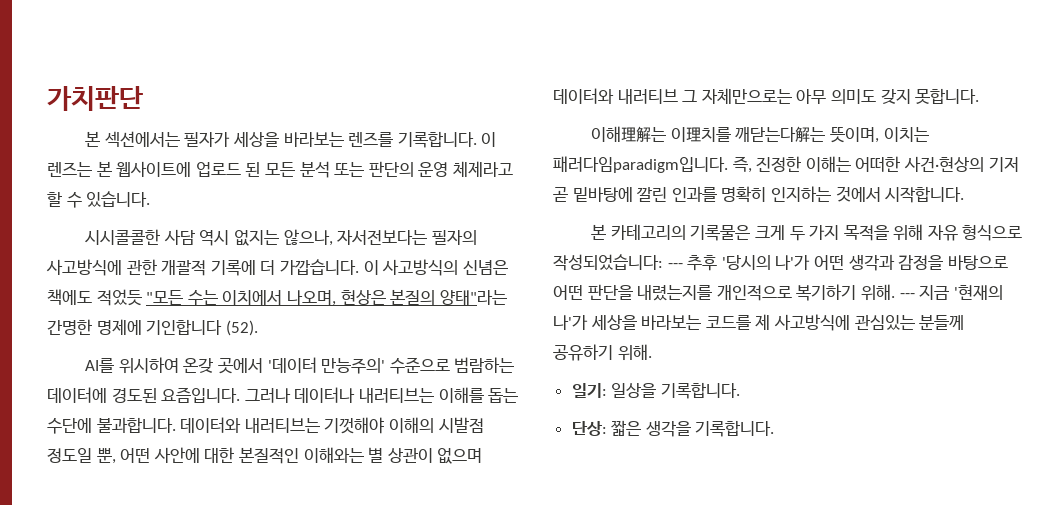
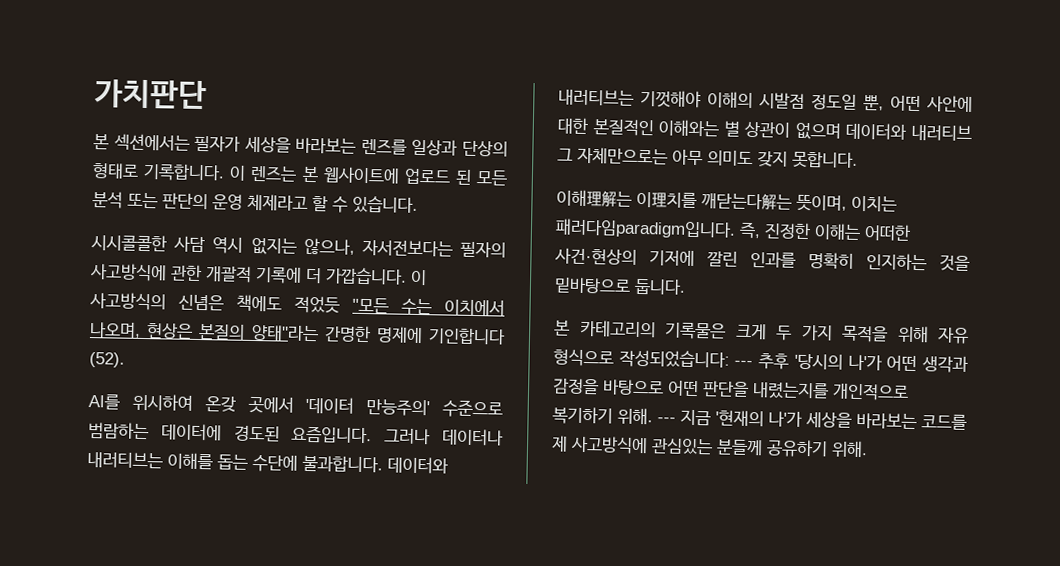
(394, 139) none -> [411,138,508,157] [92,163,139,179] 일상과 단상의 형태로
[988,157,1019,172] [553,187,633,202] 기저 곧 밑바탕에 -> [649,250,695,266] 기저에
[835,186,965,203] 것에서 시작합니다. -> [939,254,970,271] [554,277,686,295] 것을 밑바탕으로 둡니다.
[571,382,740,399] [571,420,775,437] // 일기: 일상을 기록합니다. // 단상: 짧은 생각을 기록합니다. -> (868, 449) none

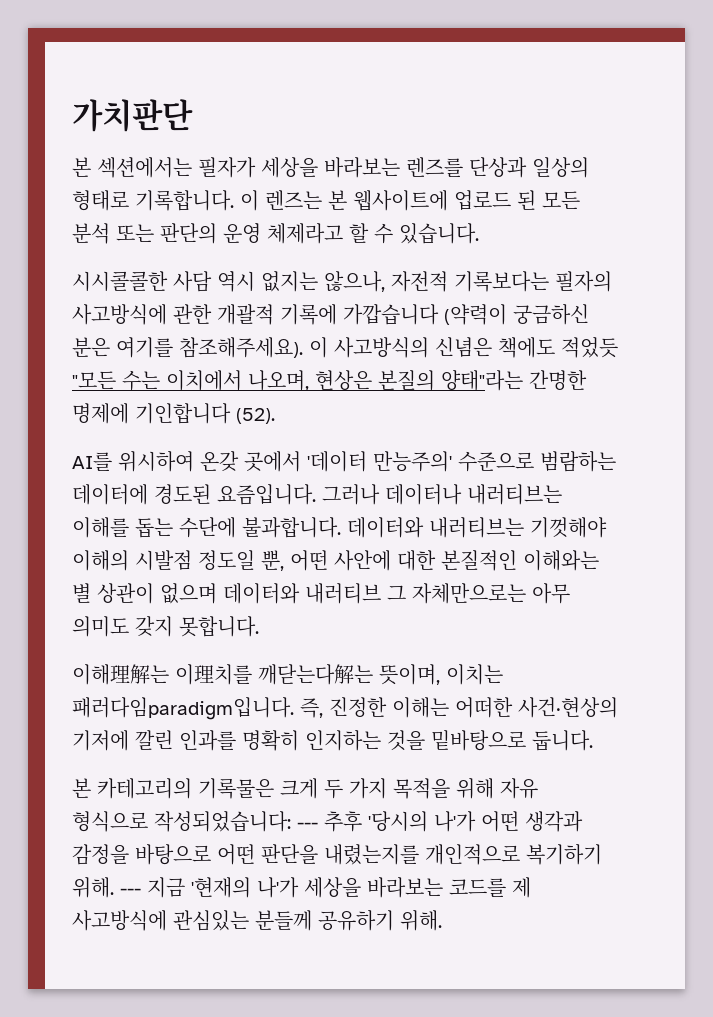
[411,138,508,157] 일상과 단상의 -> [469,157,589,178] 단상과 일상의
[361,239,453,257] 자서전보다는 -> [391,271,549,292] 자전적 기록보다는
[305,267,407,285] 더 가깝습니다. -> [343,304,589,325] [72,337,303,358] 가깝습니다 (약력이 궁금하신 분은 여기를 참조해주세요).

